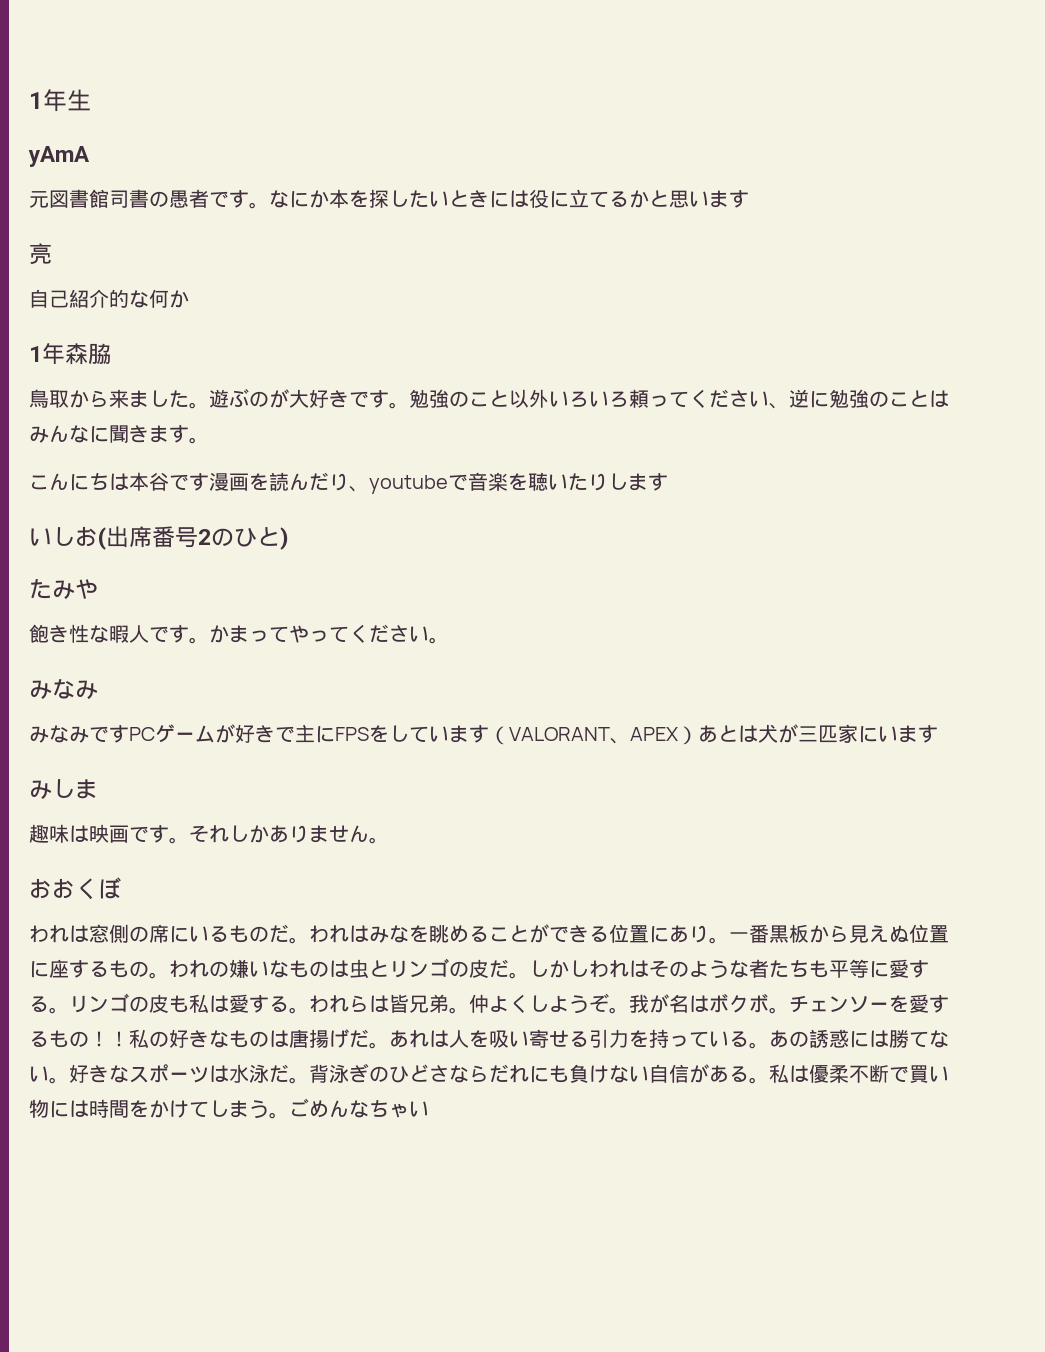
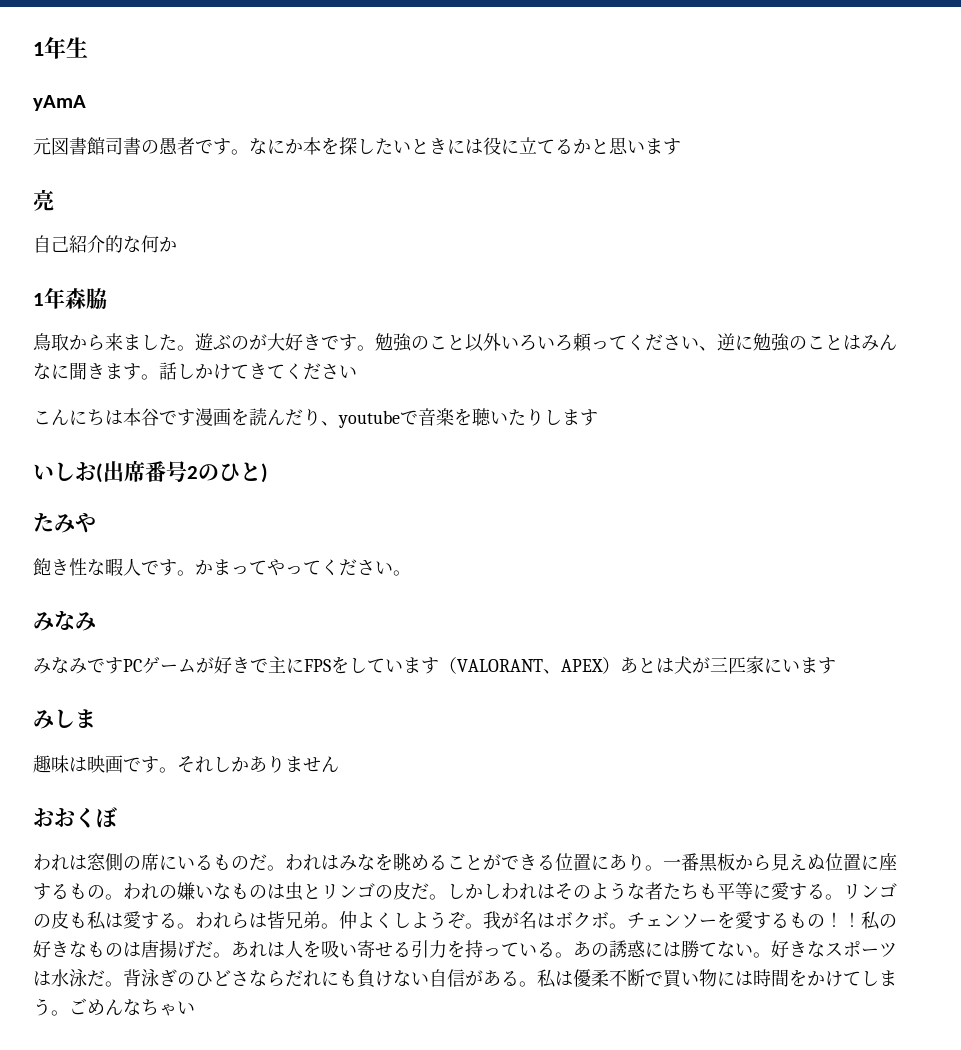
(209, 440) none -> [159,362,357,380] 話しかけてきてください
[369,837,389,844] 。 -> (339, 764) none

